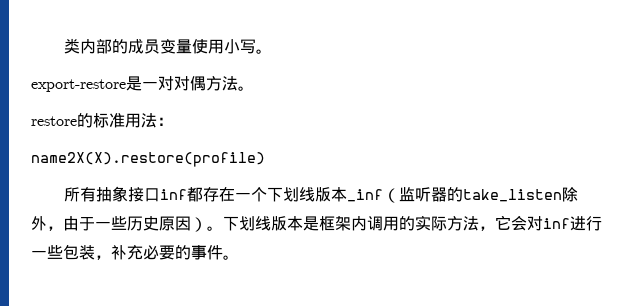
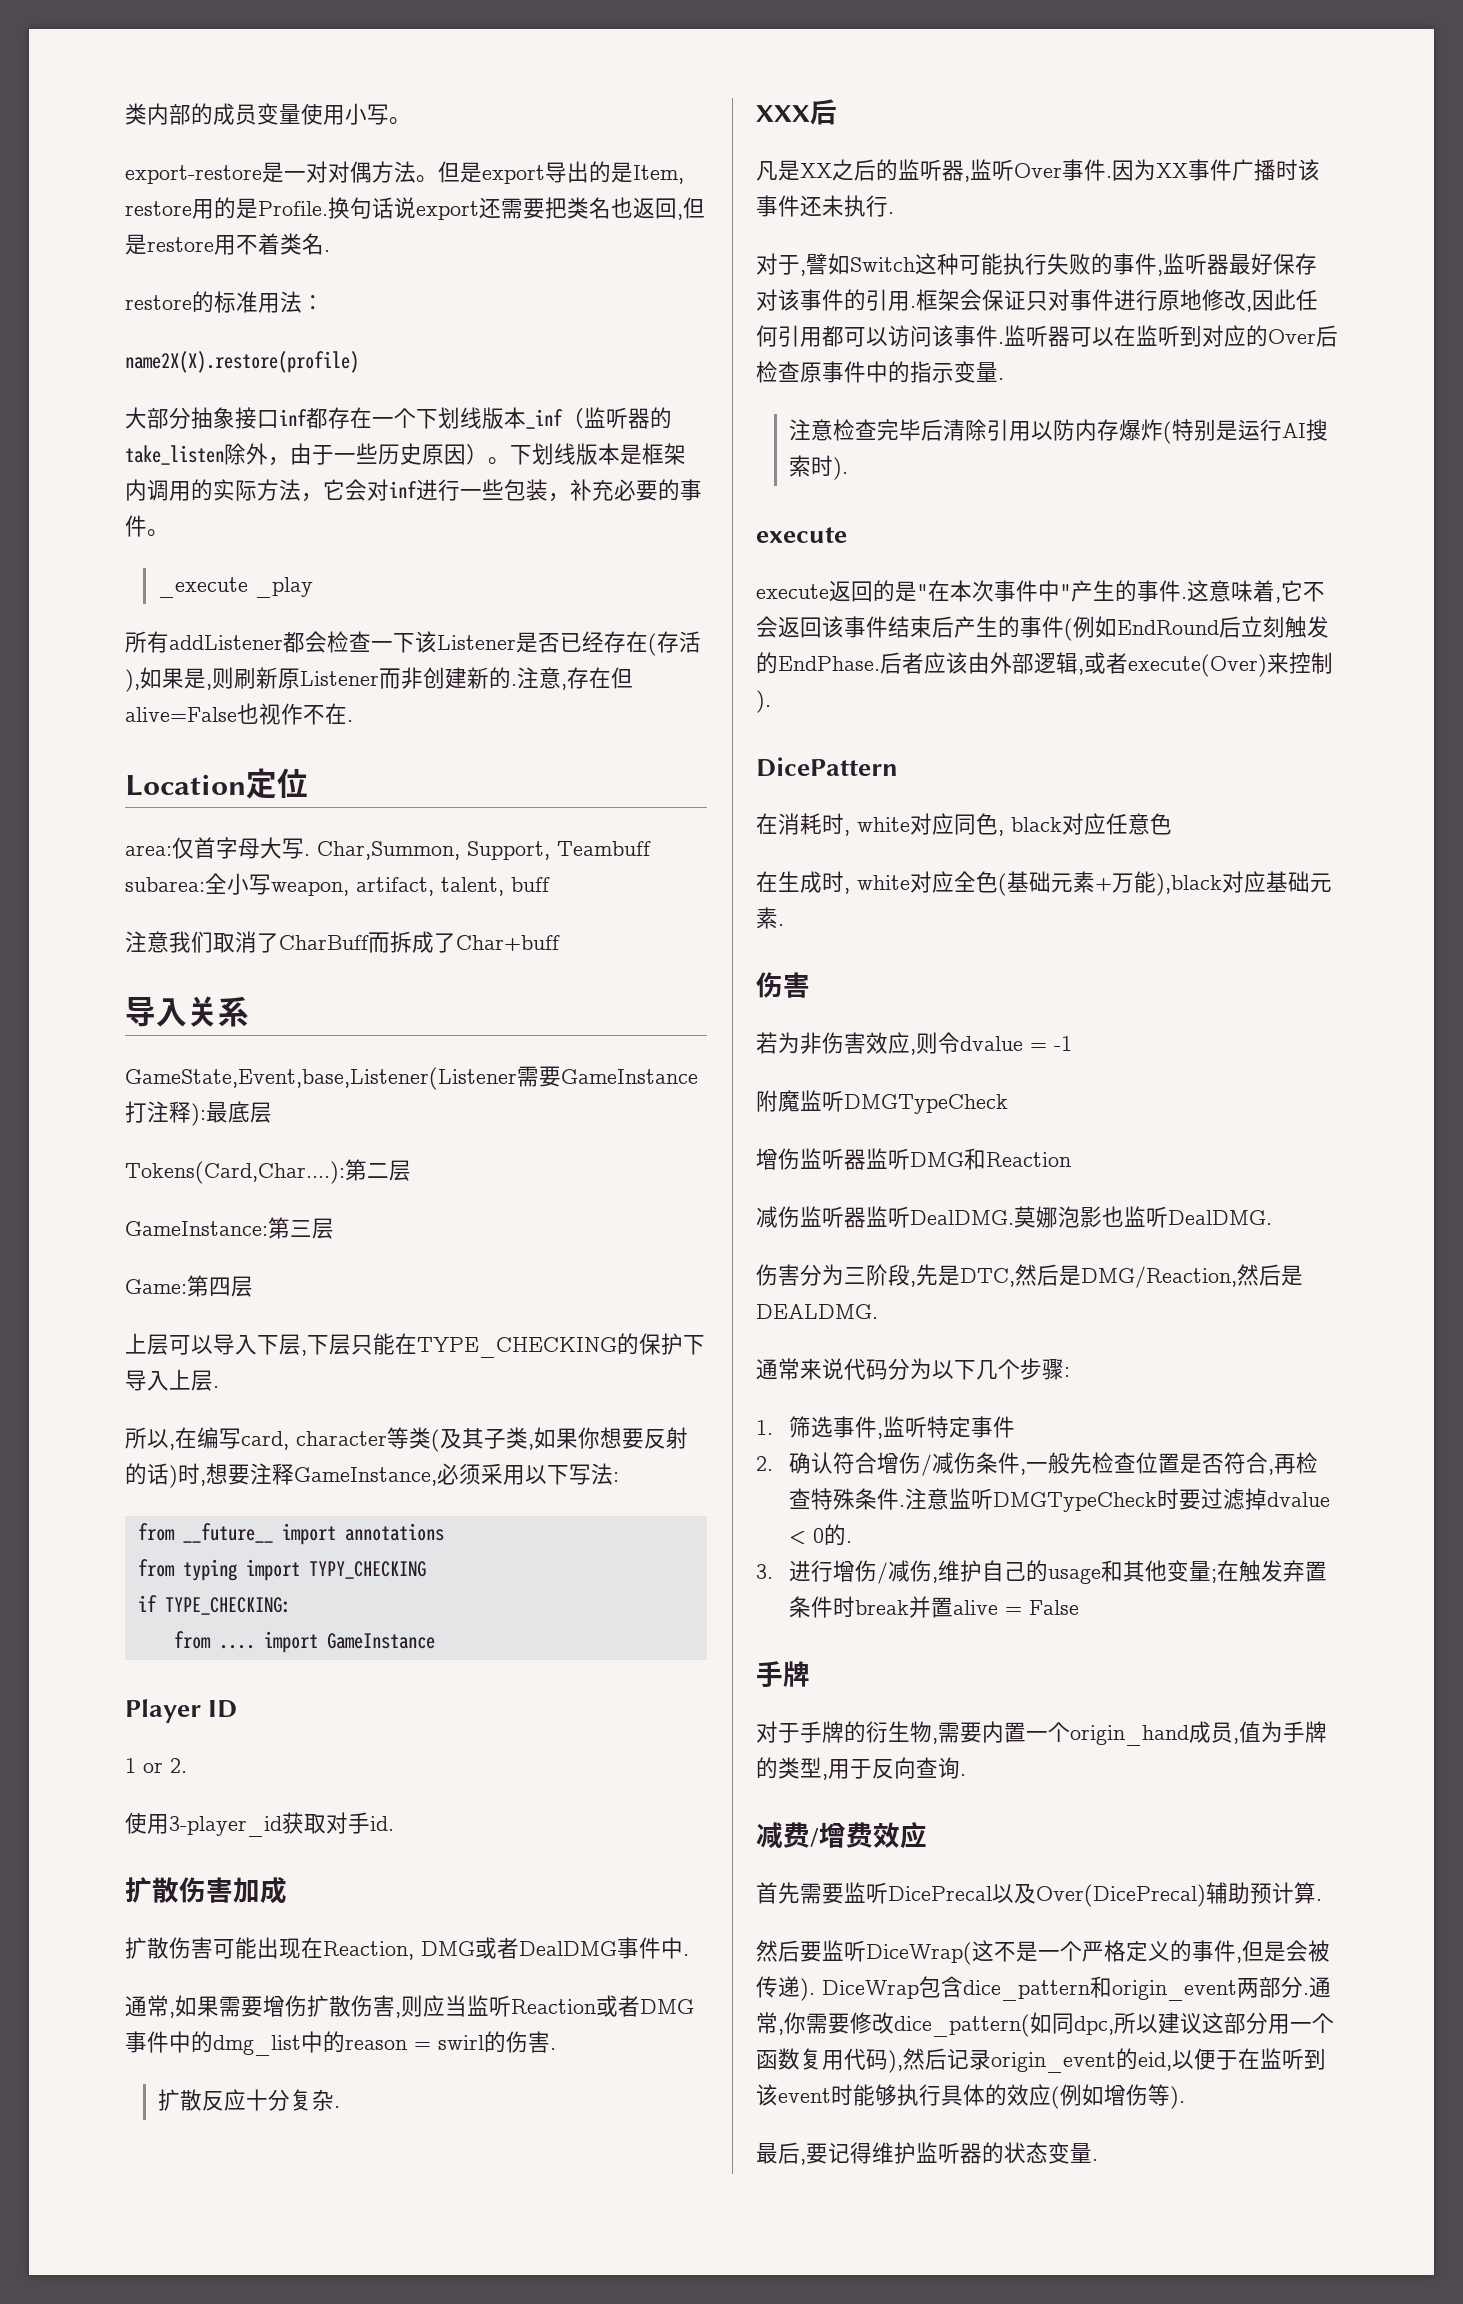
(254, 88) none -> [438,161,684,184] [125,197,705,220] [125,233,330,255] 但是export导出的是Item, restore用的是Profile.换句话说export还需要把类名也返回,但是restore用不着类名.
[64,187,97,202] 所有 -> [125,407,191,429] 大部分
(239, 257) none -> [158,577,314,598] [125,631,701,656] [125,667,633,692] [125,703,353,725] [125,768,308,799] [125,837,651,860] [125,873,550,896] [125,931,560,953] [125,996,249,1027] [125,1066,698,1090] [125,1101,272,1126] [125,1159,411,1184] [125,1217,334,1239] [125,1275,253,1297] [125,1333,705,1358] [125,1369,219,1391] [125,1427,688,1452] [125,1463,619,1488] [137,1523,444,1545] [137,1559,426,1581] [137,1595,291,1615] [173,1631,435,1653] [125,1699,238,1723] [125,1758,187,1773] [125,1812,394,1837] [125,1877,287,1904] [125,1937,689,1960] [125,1995,694,2018] [125,2031,556,2056] [158,2089,341,2111] [756,99,837,125] [756,159,1320,182] [756,195,894,217] [756,253,1317,276] [756,289,1318,312] [756,325,1338,347] [756,361,1004,383] [789,419,1329,444] [789,455,849,480] [756,527,847,543] [756,580,1325,603] [756,616,1329,641] [756,652,1333,677] [756,690,771,713] [756,757,898,777] [756,813,1172,836] [756,871,1332,896] [756,907,784,929] [756,972,810,998] [756,1032,1072,1055] [756,1090,1008,1114] [756,1148,1071,1170] [756,1206,1272,1228] [756,1264,1303,1288] [756,1304,878,1319] [756,1358,1070,1380] [756,1416,1016,1439] [756,1452,1319,1476] [789,1488,1331,1512] [789,1524,853,1546] [756,1560,1328,1584] [789,1596,1080,1618] [756,1661,810,1688] [756,1721,1327,1746] [756,1757,966,1780] [756,1822,927,1849] [756,1882,1322,1907] [756,1940,1330,1965] [756,1976,1331,2001] [756,2012,1334,2037] [756,2048,1326,2073] [756,2084,1185,2109] [756,2142,1098,2165] // _execute _play // 所有addListener都会检查一下该Listener是否已经存在(存活),如果是,则刷新原Listener而非创建新的.注意,存在但alive=False也视作不在. // Location定位 // area:仅首字母大写. Char,Summon, Support, Teambuff subarea:全小写weapon, artifact, talent, buff // 注意我们取消了CharBuff而拆成了Char+buff // 导入关系 // GameState,Event,base,Listener(Listener需要GameInstance打注释):最底层 // Tokens(Card,Char....):第二层 // GameInstance:第三层 // Game:第四层 // 上层可以导入下层,下层只能在TYPE_CHECKING的保护下导入上层. // 所以,在编写card, character等类(及其子类,如果你想要反射的话)时,想要注释GameInstance,必须采用以下写法: // from __future__ import annotations // from typing import TYPY_CHECKING // if TYPE_CHECKING: // from .... import GameInstance // Player ID // 1 or 2. // 使用3-player_id获取对手id. // 扩散伤害加成 // 扩散伤害可能出现在Reaction, DMG或者DealDMG事件中. // 通常,如果需要增伤扩散伤害,则应当监听Reaction或者DMG事件中的dmg_list中的reason = swirl的伤害. // 扩散反应十分复杂. // XXX后 // 凡是XX之后的监听器,监听Over事件.因为XX事件广播时该事件还未执行. // 对于,譬如Switch这种可能执行失败的事件,监听器最好保存对该事件的引用.框架会保证只对事件进行原地修改,因此任何引用都可以访问该事件.监听器可以在监听到对应的Over后检查原事件中的指示变量. // 注意检查完毕后清除引用以防内存爆炸(特别是运行AI搜索时). // execute // execute返回的是"在本次事件中"产生的事件.这意味着,它不会返回该事件结束后产生的事件(例如EndRound后立刻触发的EndPhase.后者应该由外部逻辑,或者execute(Over)来控制). // DicePattern // 在消耗时, white对应同色, black对应任意色 // 在生成时, white对应全色(基础元素+万能),black对应基础元素. // 伤害 // 若为非伤害效应,则令dvalue = -1 // 附魔监听DMGTypeCheck // 增伤监听器监听DMG和Reaction // 减伤监听器监听DealDMG.莫娜泡影也监听DealDMG. // 伤害分为三阶段,先是DTC,然后是DMG/Reaction,然后是DEALDMG. // 通常来说代码分为以下几个步骤: // 1.筛选事件,监听特定事件 // 2.确认符合增伤/减伤条件,一般先检查位置是否符合,再检查特殊条件.注意监听DMGTypeCheck时要过滤掉dvalue < 0的. // 3.进行增伤/减伤,维护自己的usage和其他变量;在触发弃置条件时break并置alive = False // 手牌 // 对于手牌的衍生物,需要内置一个origin_hand成员,值为手牌的类型,用于反向查询. // 减费/增费效应 // 首先需要监听DicePrecal以及Over(DicePrecal)辅助预计算. // 然后要监听DiceWrap(这不是一个严格定义的事件,但是会被传递). DiceWrap包含dice_pattern和origin_event两部分.通常,你需要修改dice_pattern(如同dpc,所以建议这部分用一个函数复用代码),然后记录origin_event的eid,以便于在监听到该event时能够执行具体的效应(例如增伤等). // 最后,要记得维护监听器的状态变量.

